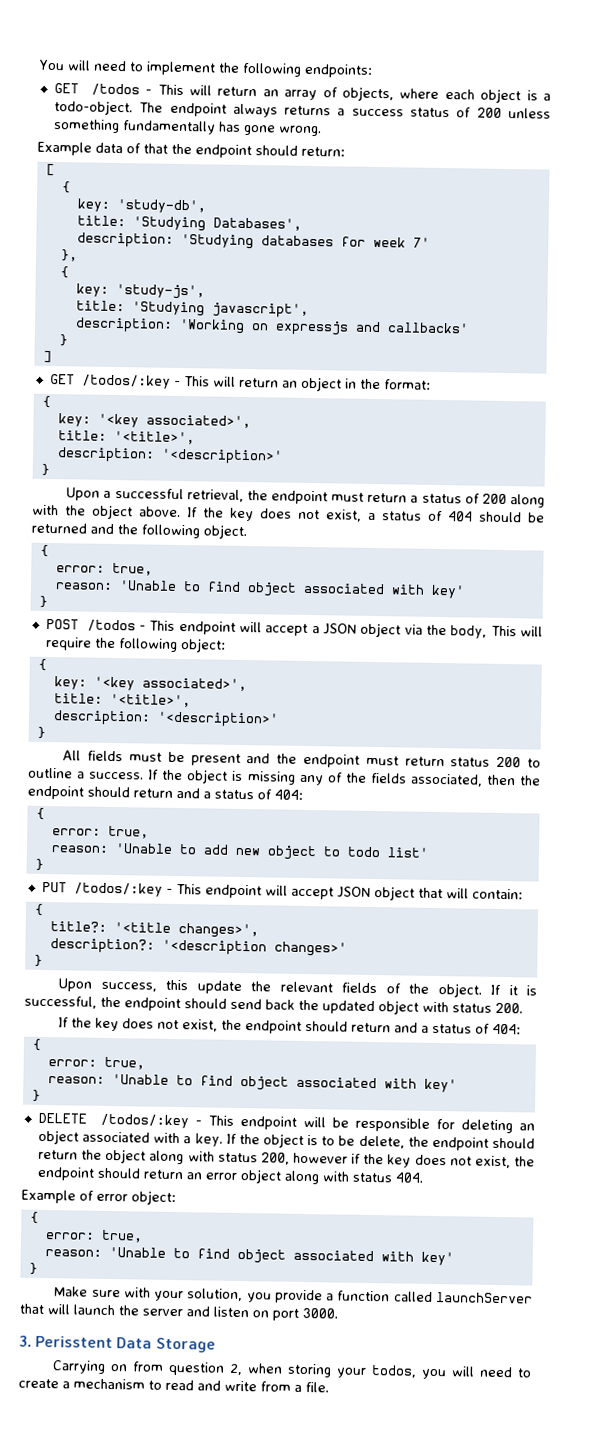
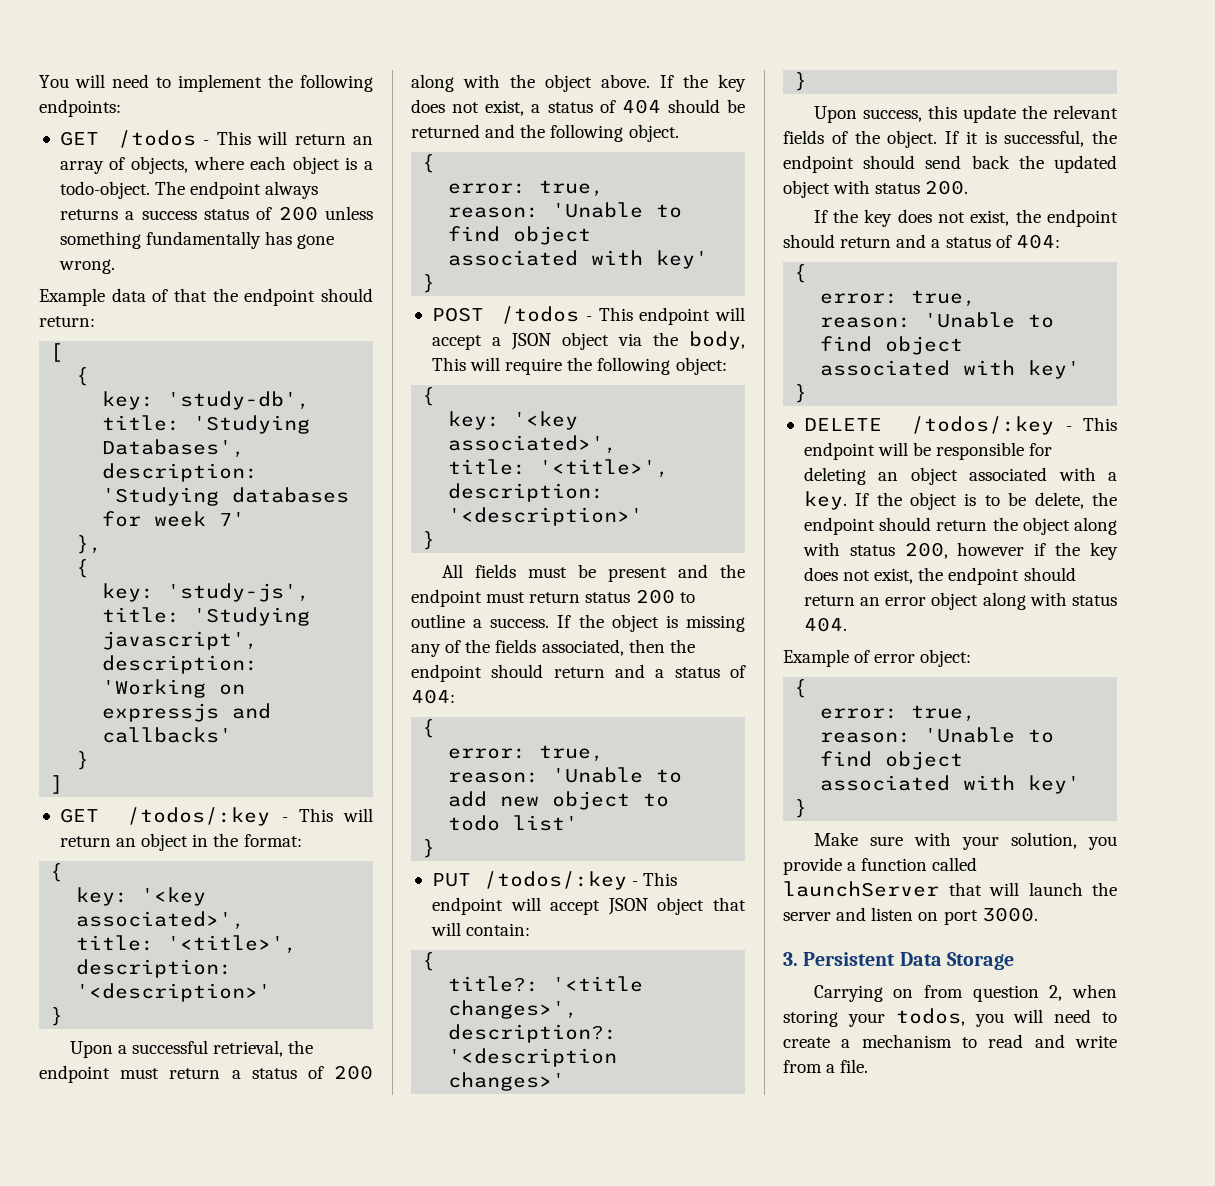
[35,1335,114,1349] Perisstent -> [803,952,896,966] Persistent

